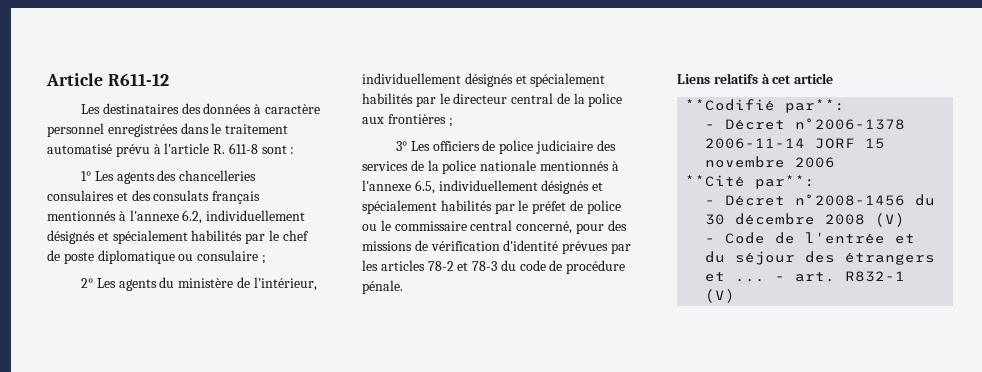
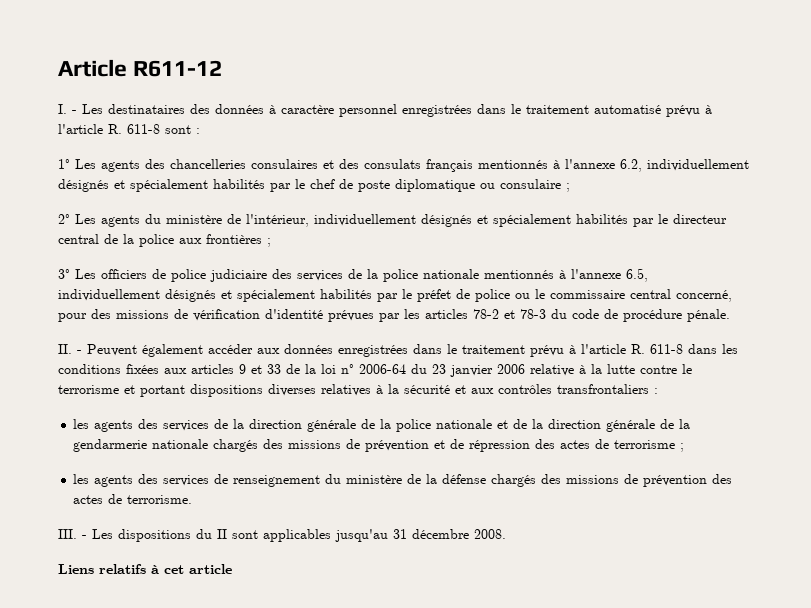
(169, 79) none -> [58,104,77,114] I. -
(403, 287) none -> [58,344,738,357] [58,364,692,377] [58,384,658,397] [73,419,691,432] [73,439,685,452] [73,474,733,487] [73,494,193,504] [58,529,506,542] // II. - Peuvent également accéder aux données enregistrées dans le traitement prévu à l'article R. 611-8 dans les conditions fixées aux articles 9 et 33 de la loi n° 2006-64 du 23 janvier 2006 relative à la lutte contre le terrorisme et portant dispositions diverses relatives à la sécurité et aux contrôles transfrontaliers : // les agents des services de la direction générale de la police nationale et de la direction générale de la gendarmerie nationale chargés des missions de prévention et de répression des actes de terrorisme ; // les agents des services de renseignement du ministère de la défense chargés des missions de prévention des actes de terrorisme. // III. - Les dispositions du II sont applicables jusqu'au 31 décembre 2008.
[685,99,846,113] [705,118,906,130] [705,138,886,149] [705,156,836,168] [685,175,816,189] [705,194,936,206] [705,213,906,227] [705,232,916,244] [705,251,936,265] [705,271,906,282] [705,289,736,303] // **Codifié par**: // - Décret n°2006-1378 2006-11-14 JORF 15 novembre 2006 // **Cité par**: // - Décret n°2008-1456 du 30 décembre 2008 (V) // - Code de l'entrée et du séjour des étrangers et ... - art. R832-1 (V) -> (232, 569) none

